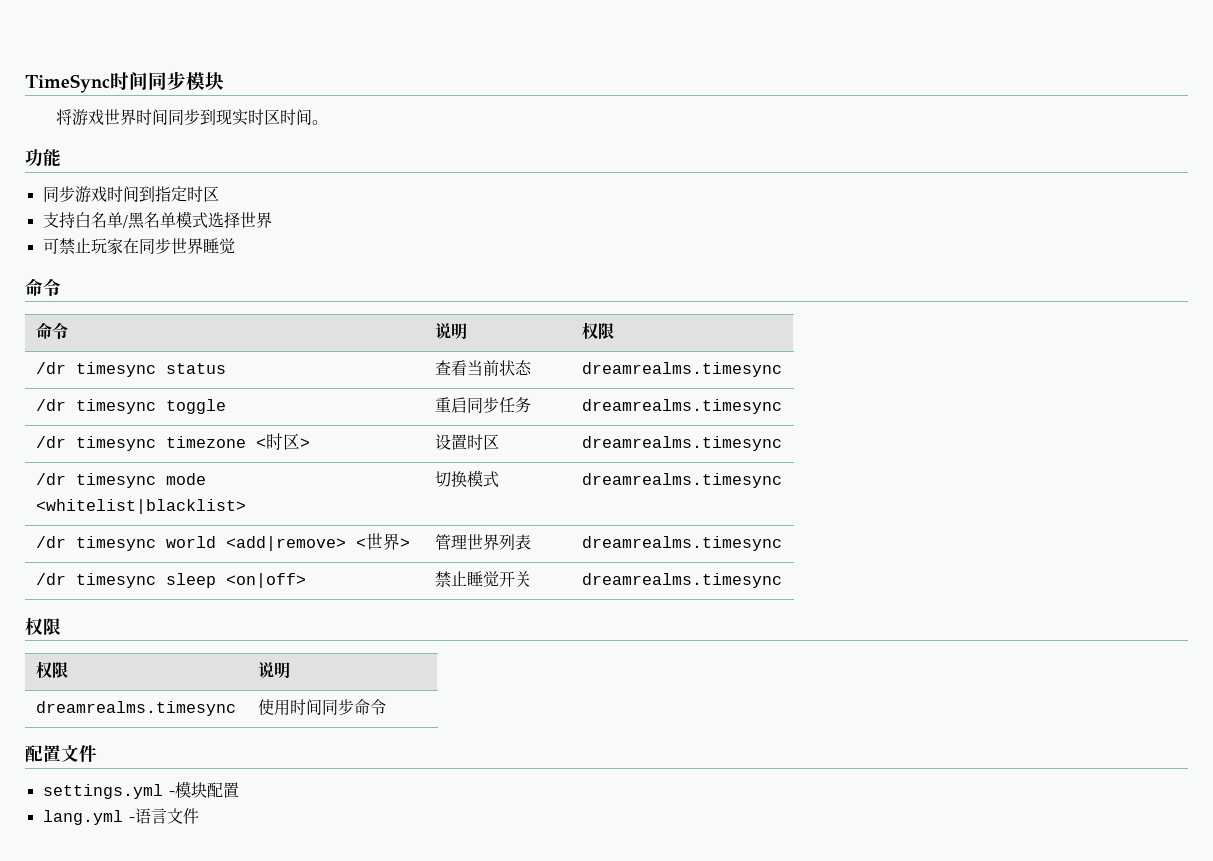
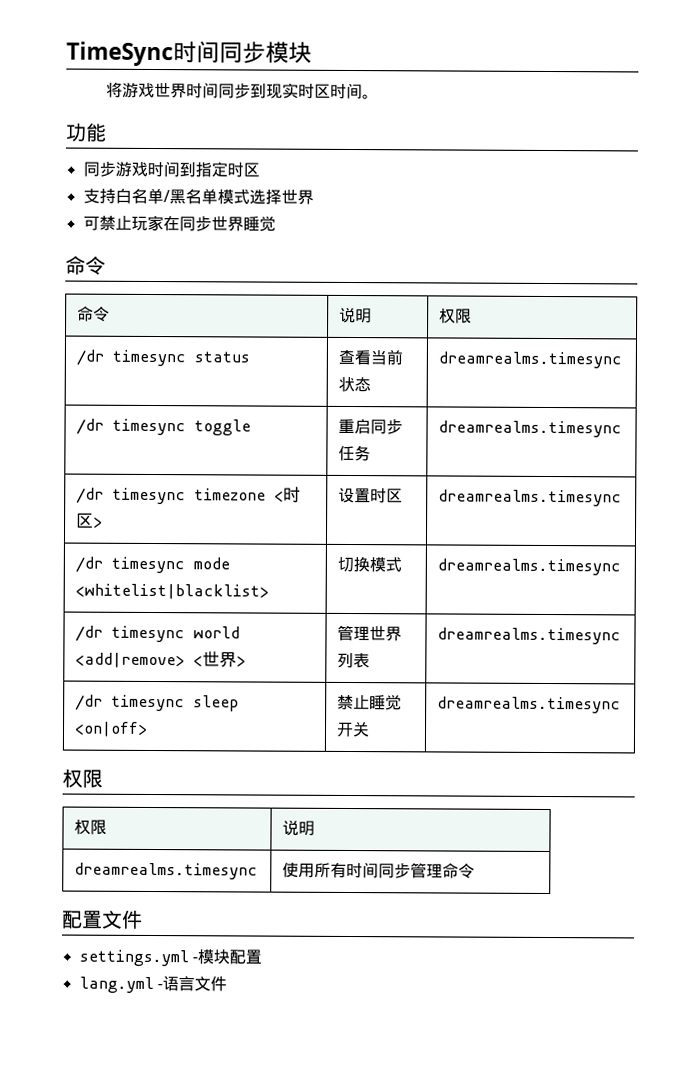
[289,699,354,715] 时间同步 -> [314,862,444,879] 所有时间同步管理

